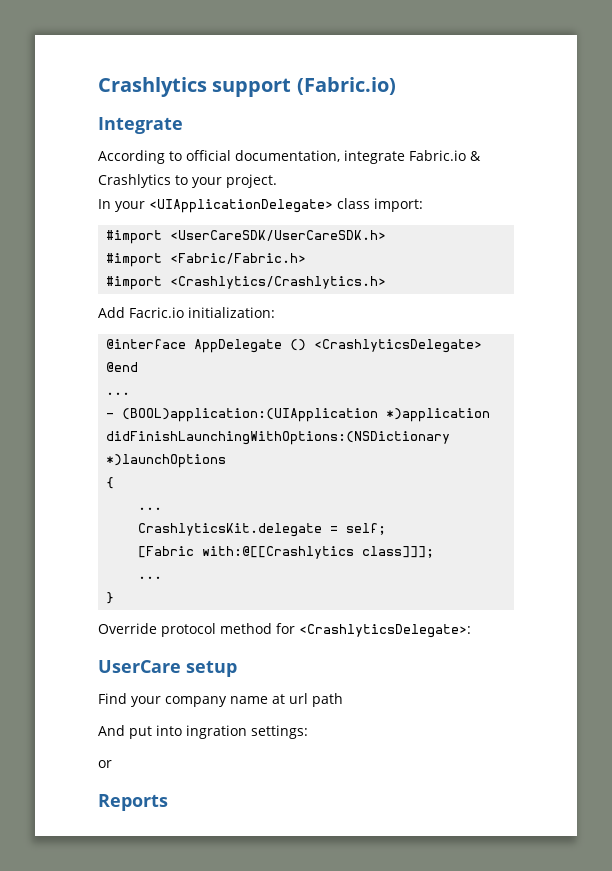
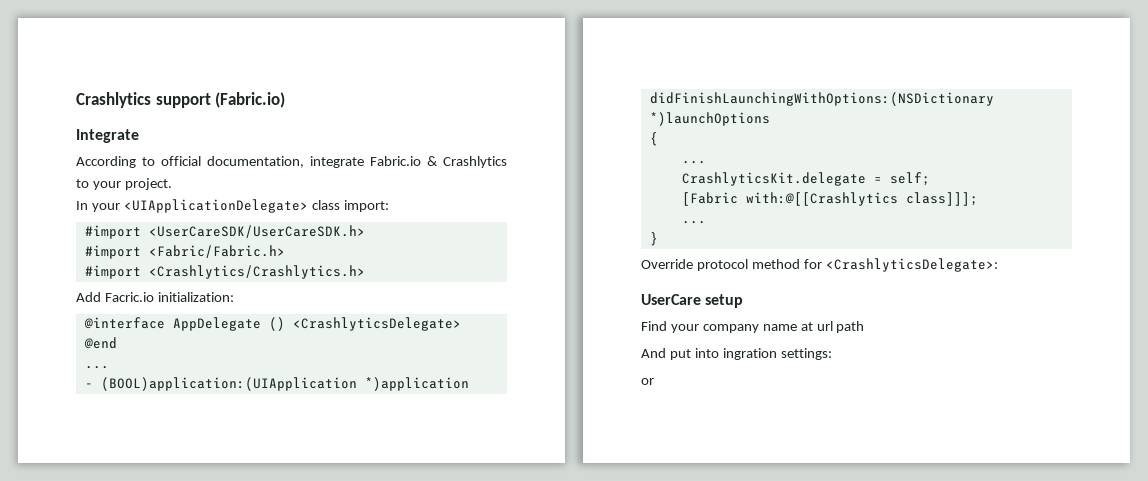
[98,794,168,811] // Reports -> (654, 381) none

